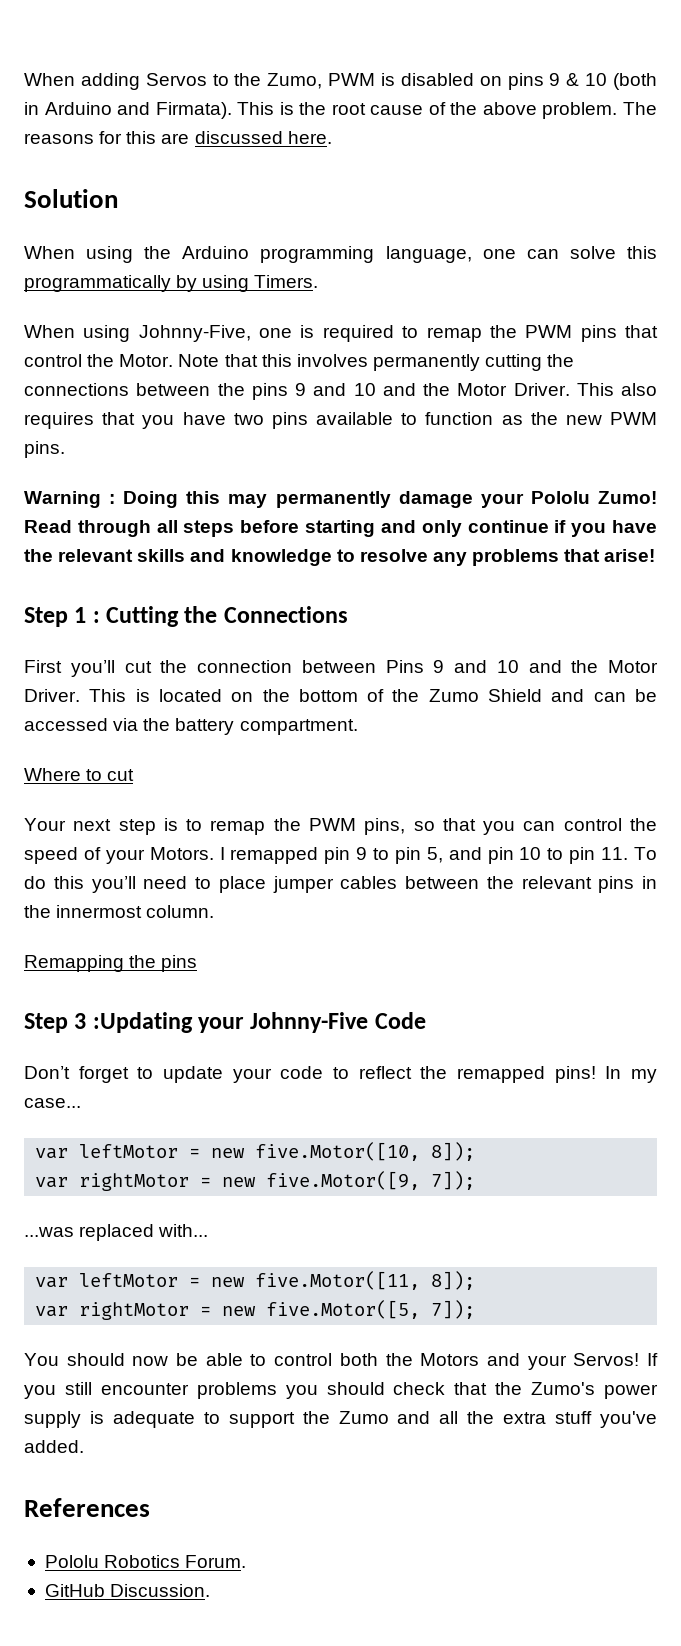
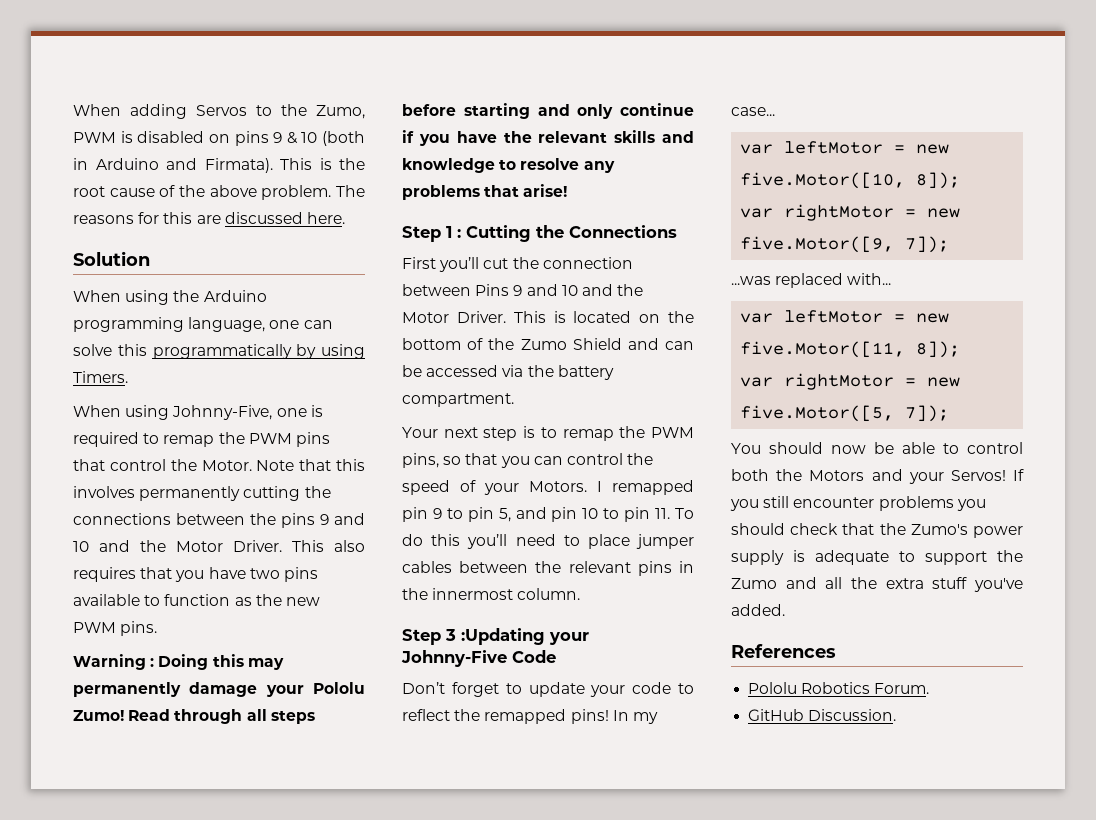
[24,768,135,781] // Where to cut -> (514, 400) none
[24,955,198,972] // Remapping the pins -> (581, 594) none

